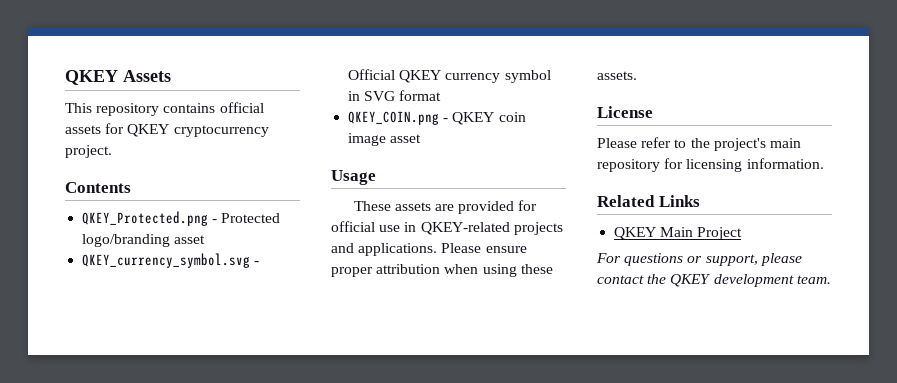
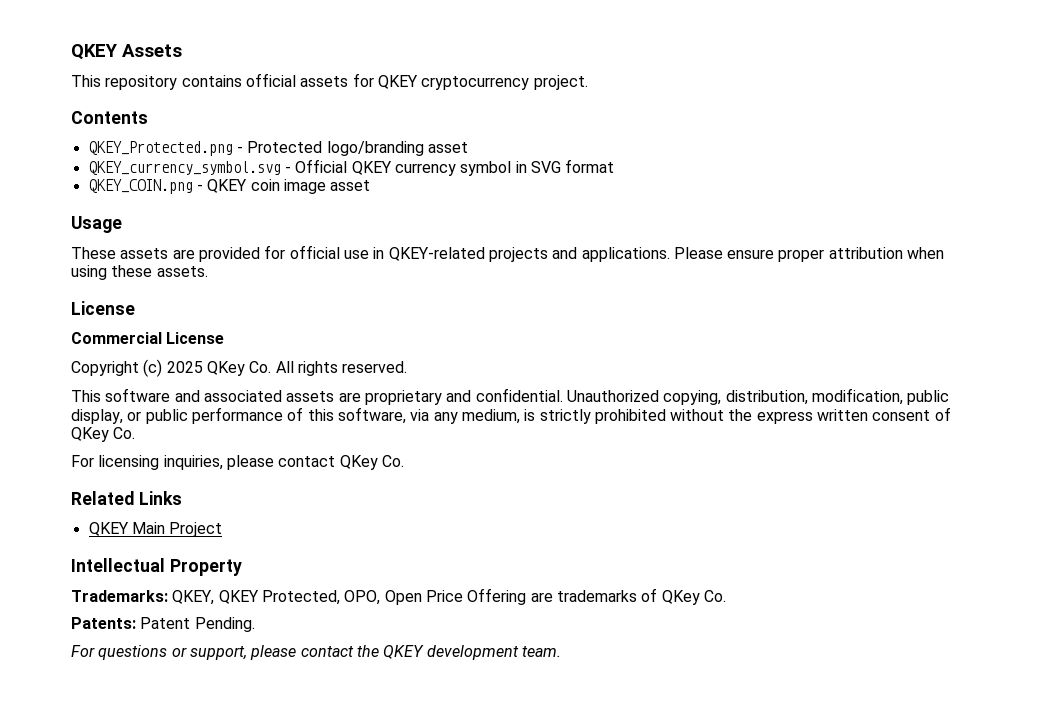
[597,137,801,151] [597,158,824,172] Please refer to the project's main repository for licensing information. -> [71,332,225,344] [71,359,408,377] [71,388,950,405] [71,407,951,424] [71,427,136,442] [71,455,404,470] Commercial License // Copyright (c) 2025 QKey Co. All rights reserved. // This software and associated assets are proprietary and confidential. Unauthorized copying, distribution, modification, public display, or public performance of this software, via any medium, is strictly prohibited without the express written consent of QKey Co. // For licensing inquiries, please contact QKey Co.
(743, 233) none -> [71,558,242,576] [71,588,726,605] [71,617,255,632] // Intellectual Property // Trademarks: QKEY, QKEY Protected, OPO, Open Price Offering are trademarks of QKey Co. // Patents: Patent Pending.

